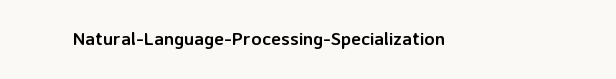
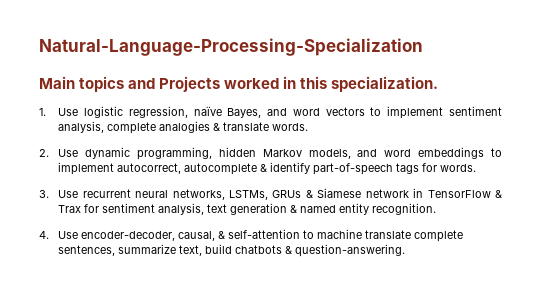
(445, 40) none -> [39,76,439,92] [39,106,502,119] [58,121,309,134] [39,147,502,160] [58,162,477,175] [39,188,502,200] [58,203,437,215] [39,229,464,242] [58,244,406,257] // Main topics and Projects worked in this specialization. // 1. Use logistic regression, naïve Bayes, and word vectors to implement sentiment analysis, complete analogies & translate words. // 2. Use dynamic programming, hidden Markov models, and word embeddings to implement autocorrect, autocomplete & identify part-of-speech tags for words. // 3. Use recurrent neural networks, LSTMs, GRUs & Siamese network in TensorFlow & Trax for sentiment analysis, text generation & named entity recognition. // 4. Use encoder-decoder, causal, & self-attention to machine translate complete sentences, summarize text, build chatbots & question-answering.

